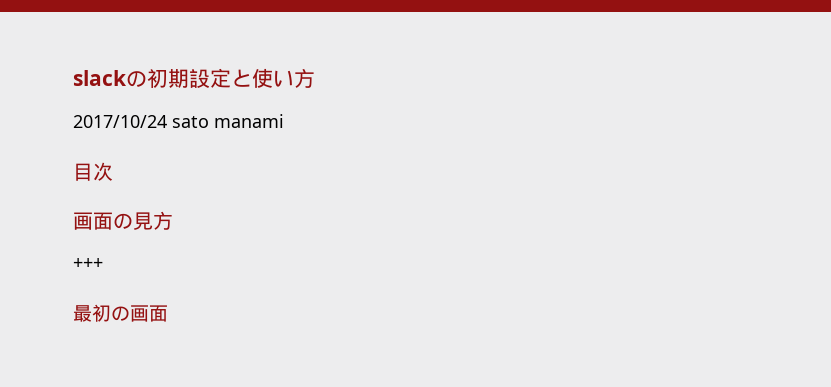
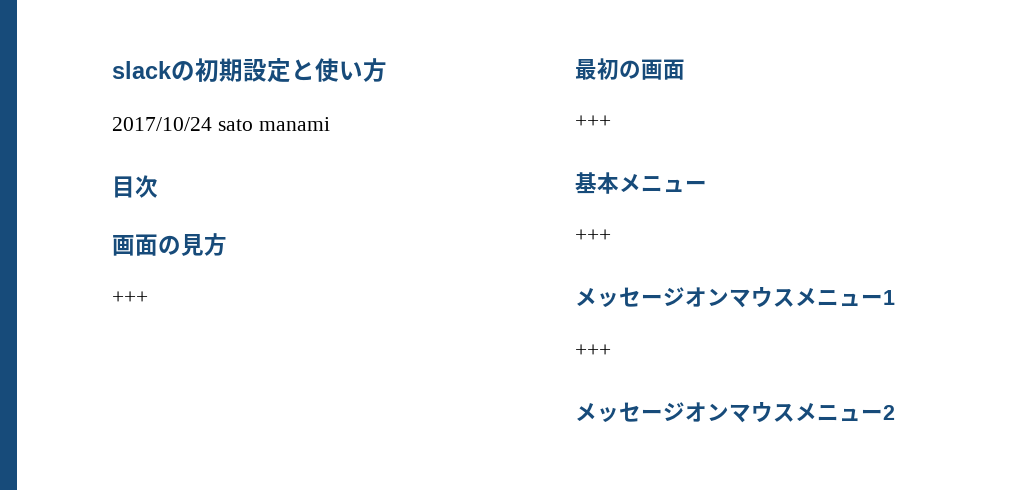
(168, 313) none -> [575,115,611,128] [575,172,707,194] [575,229,611,242] [575,287,895,308] [575,344,611,357] [575,402,895,423] // +++ // 基本メニュー // +++ // メッセージオンマウスメニュー1 // +++ // メッセージオンマウスメニュー2

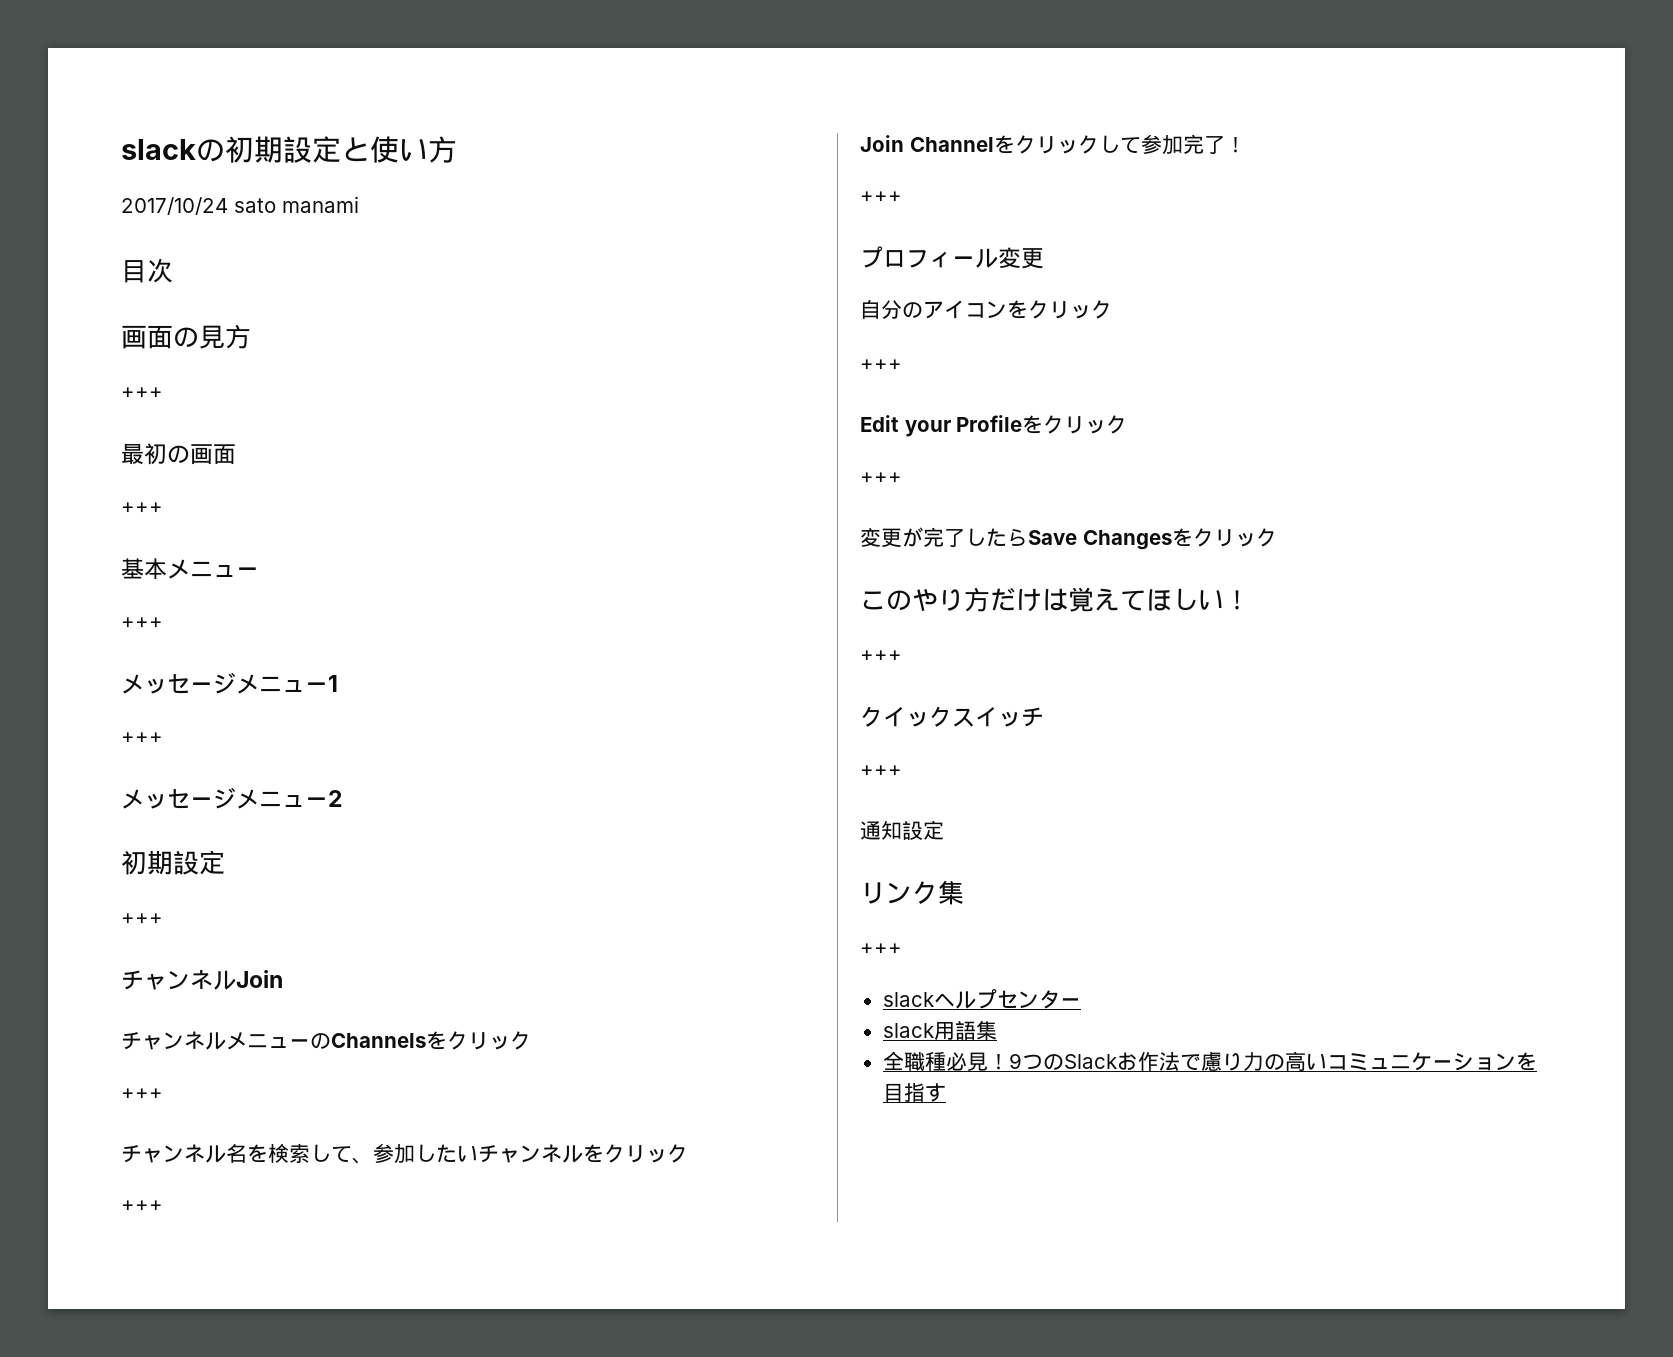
[685,287,795,308] オンマウス -> (236, 683) none
[685,402,795,423] オンマウス -> (236, 798) none
(895, 412) none -> [121,850,225,875] [121,913,163,924] [121,969,283,990] [121,1031,531,1050] [121,1088,163,1099] [121,1143,688,1164] [121,1200,163,1211] [860,134,1246,155] [860,191,902,202] [860,246,1044,269] [860,299,1112,319] [860,359,902,370] [860,415,1128,437] [860,472,902,483] [860,527,1277,550] [860,587,1250,612] [860,650,902,661] [860,706,1044,727] [860,765,902,776] [860,820,944,840] [860,880,964,905] [860,943,902,954] [882,989,1081,1009] [882,1020,997,1040] [882,1051,1537,1071] [882,1083,946,1102] // 初期設定 // +++ // チャンネルJoin // チャンネルメニューのChannelsをクリック // +++ // チャンネル名を検索して、参加したいチャンネルをクリック // +++ // Join Channelをクリックして参加完了！ // +++ // プロフィール変更 // 自分のアイコンをクリック // +++ // Edit your Profileをクリック // +++ // 変更が完了したらSave Changesをクリック // このやり方だけは覚えてほしい！ // +++ // クイックスイッチ // +++ // 通知設定 // リンク集 // +++ // slackヘルプセンター // slack用語集 // 全職種必見！9つのSlackお作法で慮り力の高いコミュニケーションを目指す

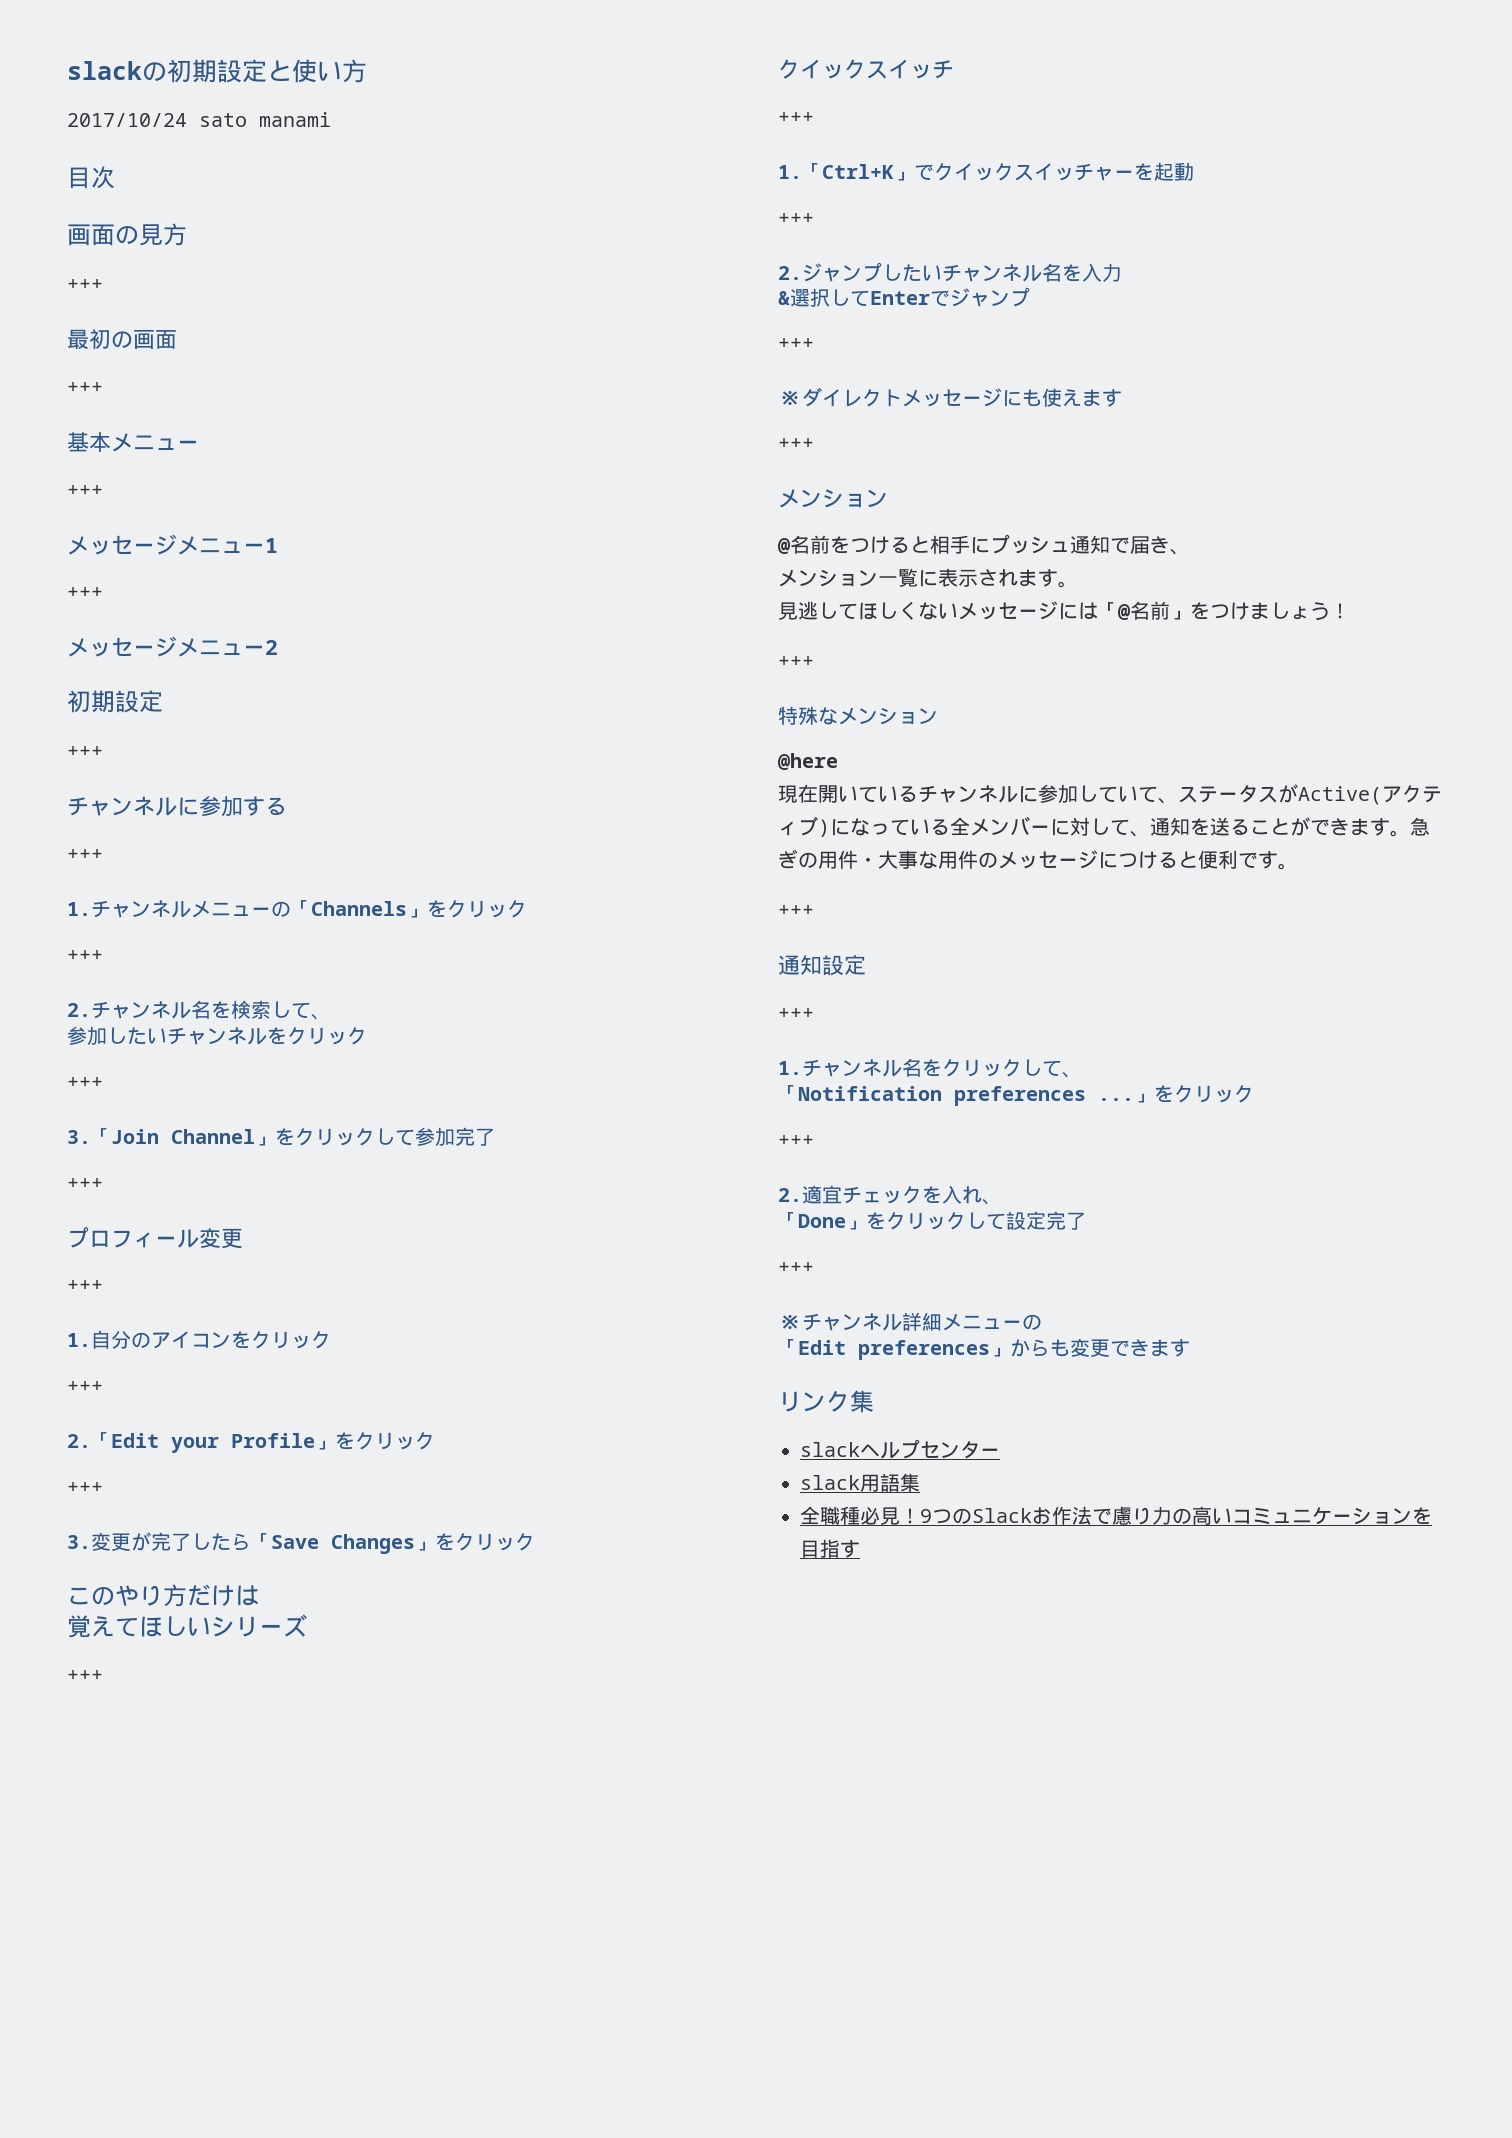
[236,970,283,988] Join // -> [177,796,287,817] [67,849,103,860] [67,902,91,916] に参加する // +++ // 1.
[331,1031,531,1050] [121,1088,163,1099] Channelsをクリック // +++ // -> [291,900,527,918] [67,950,103,961] [67,1003,91,1017] 「Channels」をクリック // +++ // 2.
(373, 1160) none -> (331, 1017) //
(163, 1205) none -> [67,1128,111,1144] 3.「
(994, 144) none -> [255,1136,275,1146] 」
[1224,136,1246,153] ！ -> (495, 1137) none
(1044, 258) none -> [67,1280,103,1291] [67,1333,91,1347] +++ // 1.
(902, 364) none -> [67,1432,111,1448] 2.「
[1022,415,1128,434] [860,472,902,483] をクリック // +++ // -> [315,1432,435,1450] [67,1482,103,1493] [67,1535,91,1549] 」をクリック // +++ // 3.
(1028, 537) none -> [251,1533,271,1549] 「
(1172, 540) none -> [415,1541,435,1551] 」
(1068, 599) none -> (259, 1595) //
[1224,590,1250,610] ！ -> [211,1614,307,1637] シリーズ
[860,820,944,840] 通知設定 -> [778,162,1194,181] [778,213,814,224] [778,262,1122,282] [778,287,1030,307] [778,338,814,349] [778,387,1122,407] [778,438,814,449] [778,489,888,508] [778,534,1190,555] [778,568,1078,588] [778,601,1350,621] [778,656,814,667] [778,706,938,726] [778,753,838,770] [778,784,1442,805] [778,816,1430,837] [778,849,1298,870] [778,905,814,916] [778,955,866,976] [778,1008,814,1019] [778,1058,1082,1078] [778,1085,1254,1106] [778,1135,814,1146] [778,1185,1002,1205] [778,1211,1086,1230] [778,1262,814,1273] [778,1312,1042,1331] [778,1338,1190,1360] 1.「Ctrl+K」でクイックスイッチャーを起動 // +++ // 2.ジャンプしたいチャンネル名を入力 // &選択してEnterでジャンプ // +++ // ※ダイレクトメッセージにも使えます // +++ // メンション // @名前をつけると相手にプッシュ通知で届き、 // メンション一覧に表示されます。 // 見逃してほしくないメッセージには「@名前」をつけましょう！ // +++ // 特殊なメンション // @here // 現在開いているチャンネルに参加していて、ステータスがActive(アクティブ)になっている全メンバーに対して、通知を送ることができます。急ぎの用件・大事な用件のメッセージにつけると便利です。 // +++ // 通知設定 // +++ // 1.チャンネル名をクリックして、 // 「Notification preferences ...」をクリック // +++ // 2.適宜チェックを入れ、 // 「Done」をクリックして設定完了 // +++ // ※チャンネル詳細メニューの // 「Edit preferences」からも変更できます
[860,943,902,954] // +++ -> (874, 1401) none

